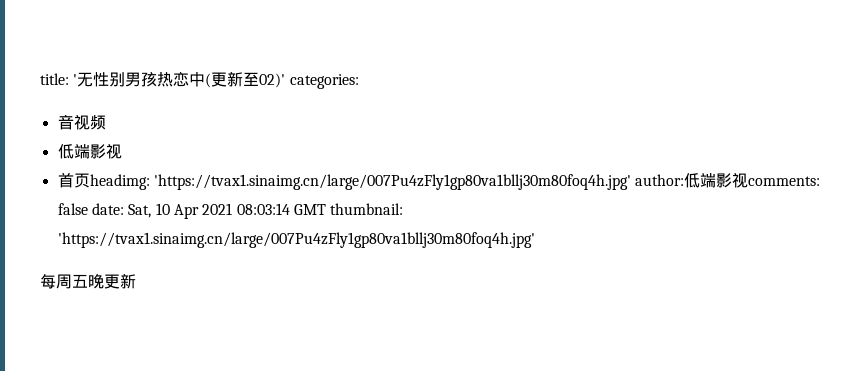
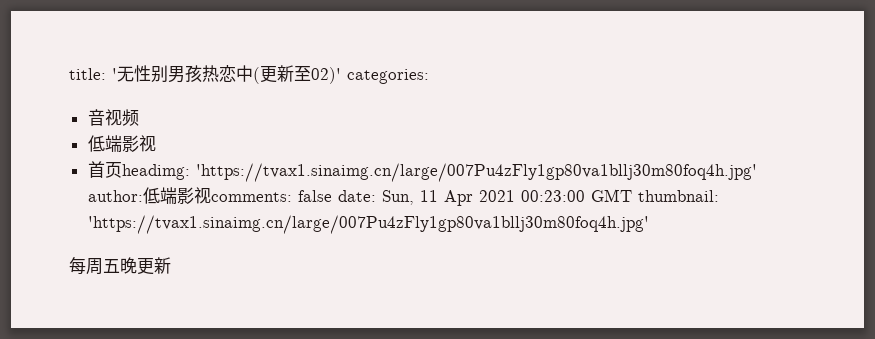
[128,203,170,218] Sat, 10 -> [381,190,438,205] Sun, 11
[236,203,290,215] 08:03:14 -> [520,190,585,202] 00:23:00

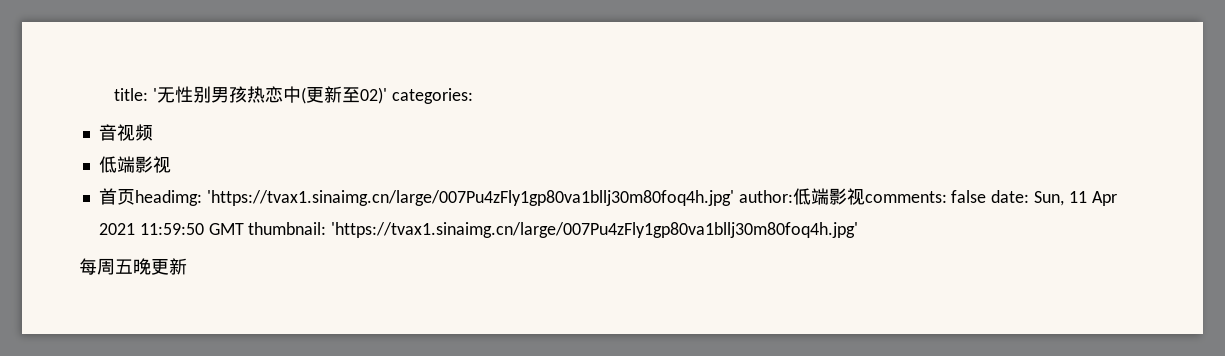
[520,190,585,202] 00:23:00 -> [139,223,204,235] 11:59:50

